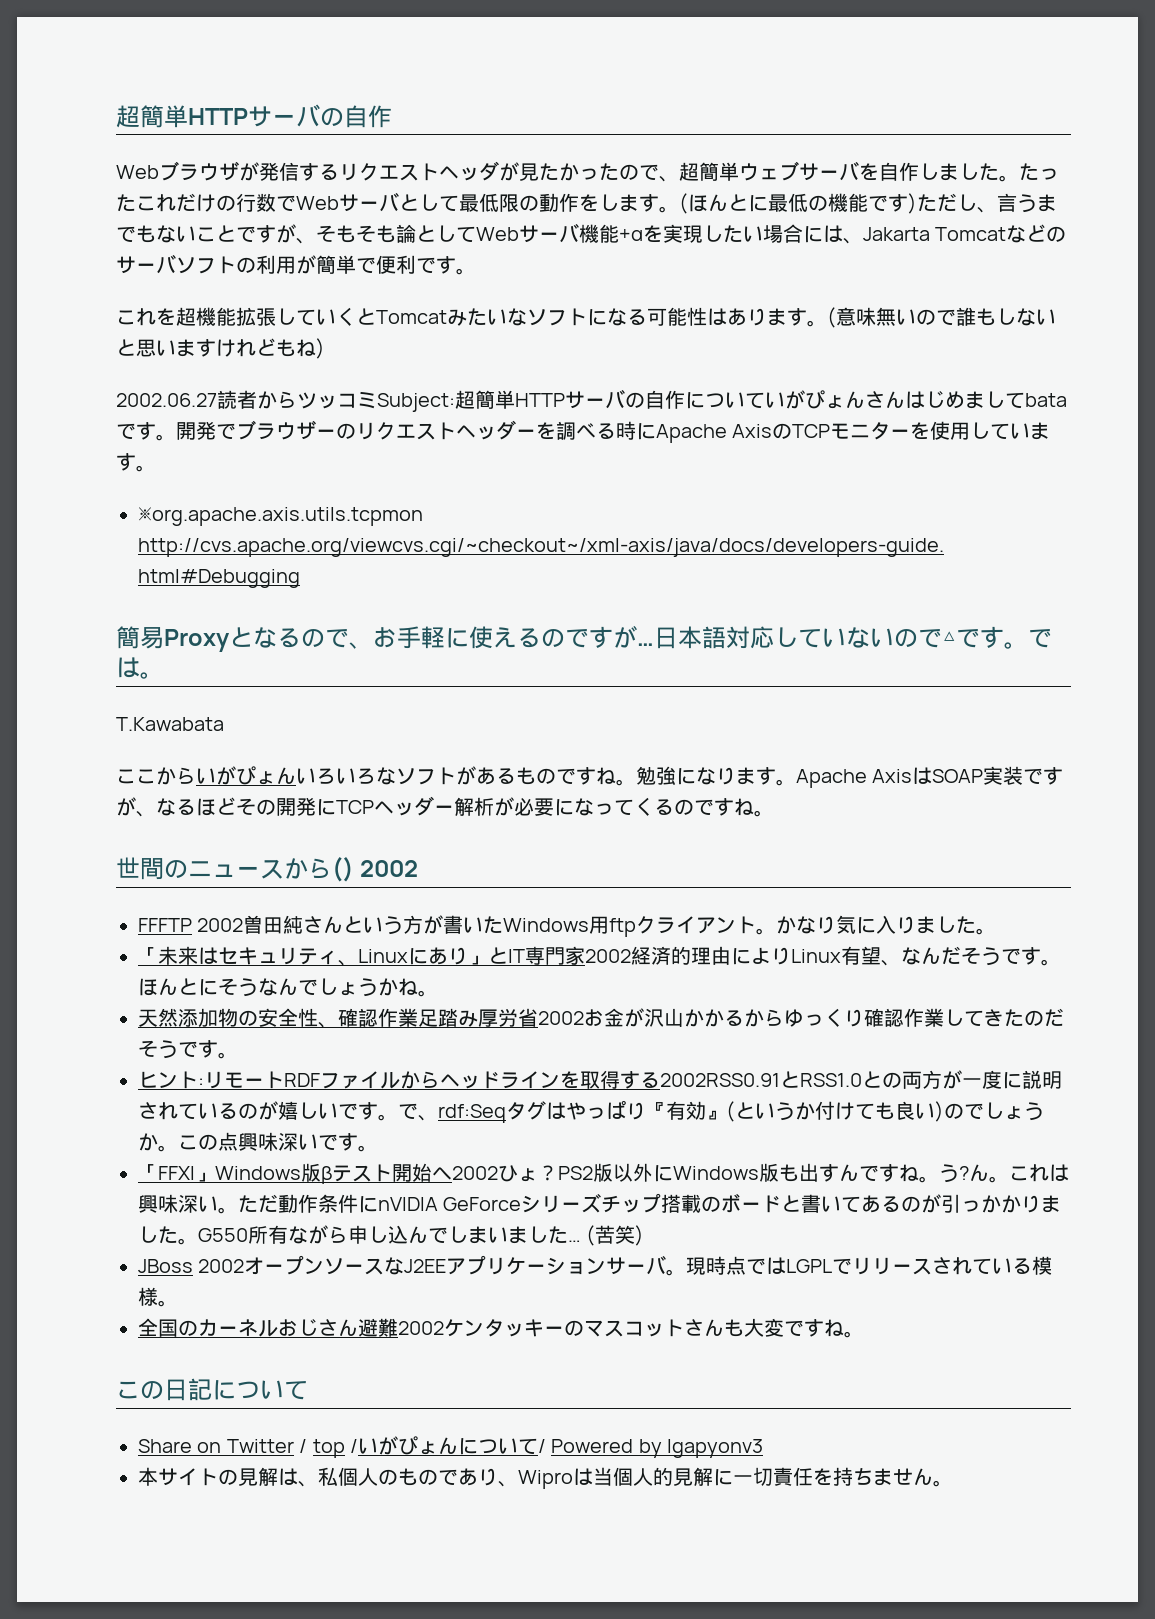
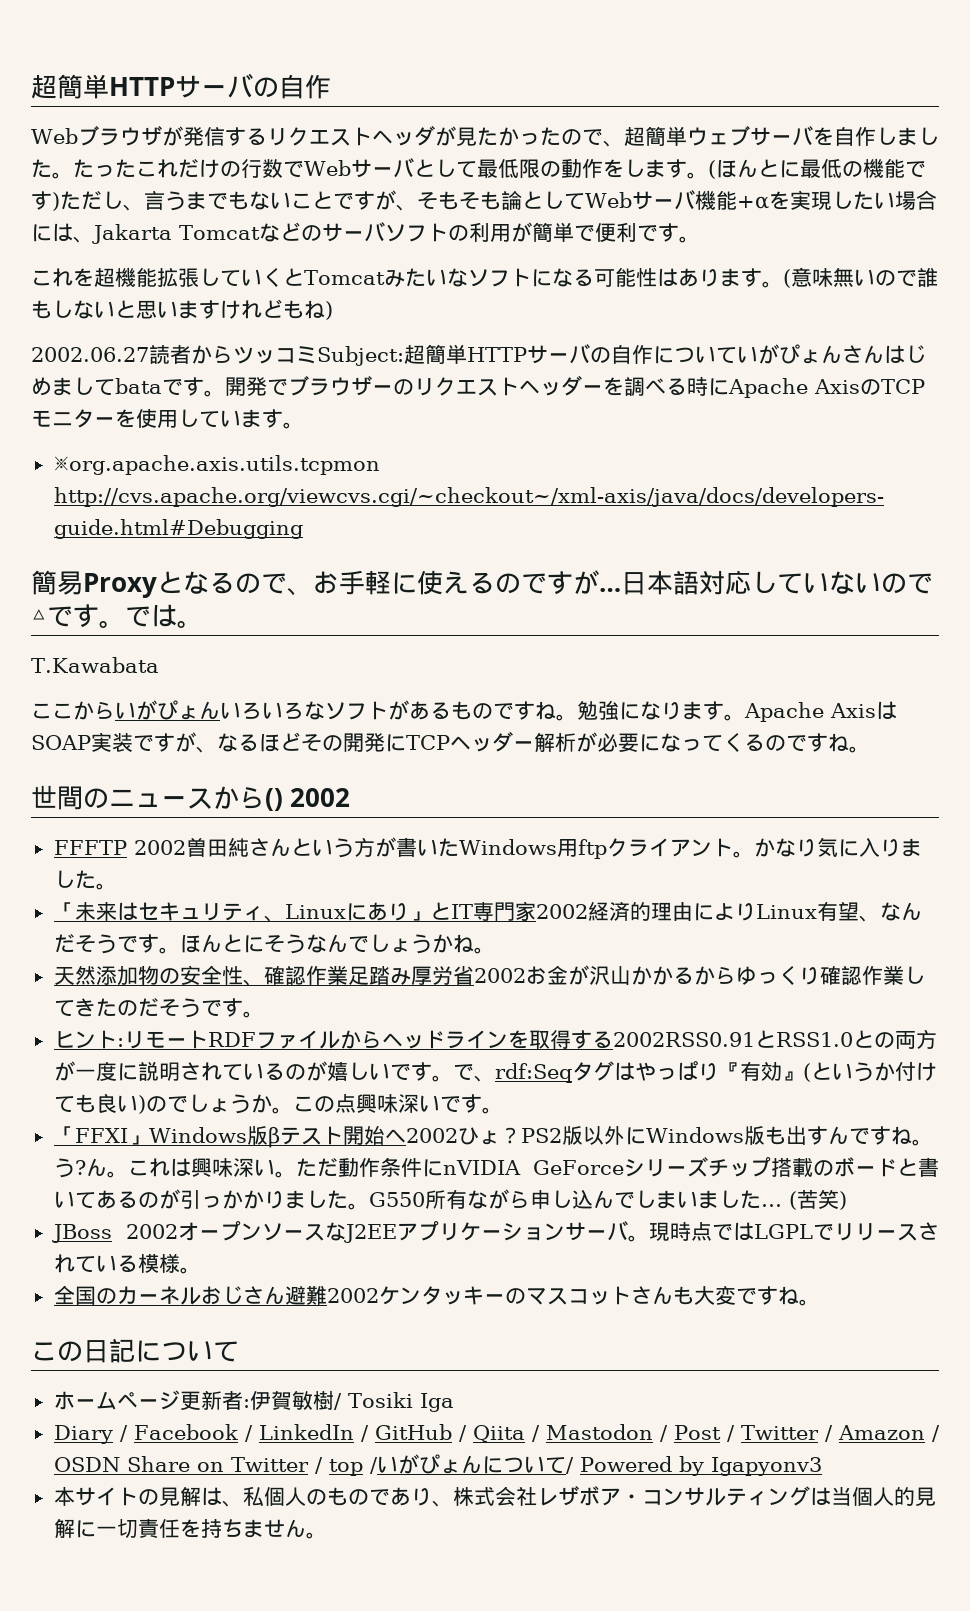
(308, 1390) none -> [53,1390,454,1412] [53,1424,941,1444] [53,1457,120,1472] ホームページ更新者:伊賀敏樹/ Tosiki Iga // Diary / Facebook / LinkedIn / GitHub / Qiita / Mastodon / Post / Twitter / Amazon / OSDN
[518,1470,573,1489] Wipro -> [452,1486,810,1506] 株式会社レザボア・コンサルティング

